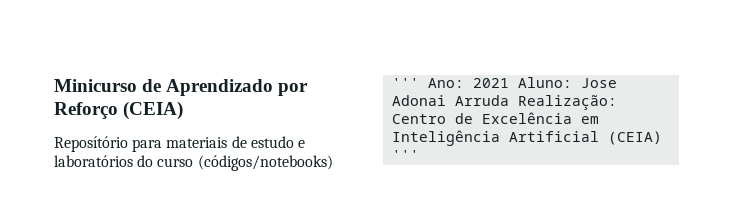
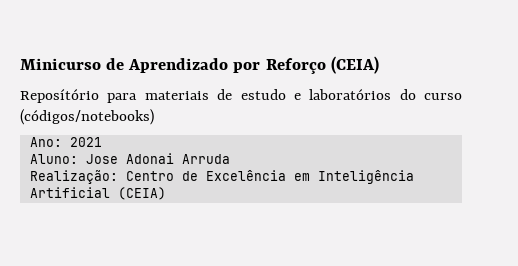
[392,78,420,88] ''' -> (154, 117) none
(510, 83) none -> (102, 142) //
(510, 100) none -> (230, 159) //
[392,150,420,160] ''' -> (166, 193) none

